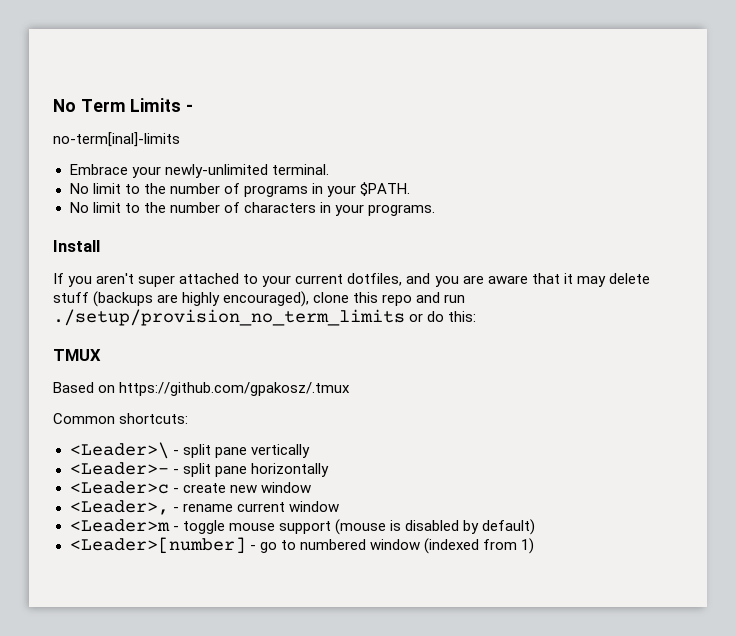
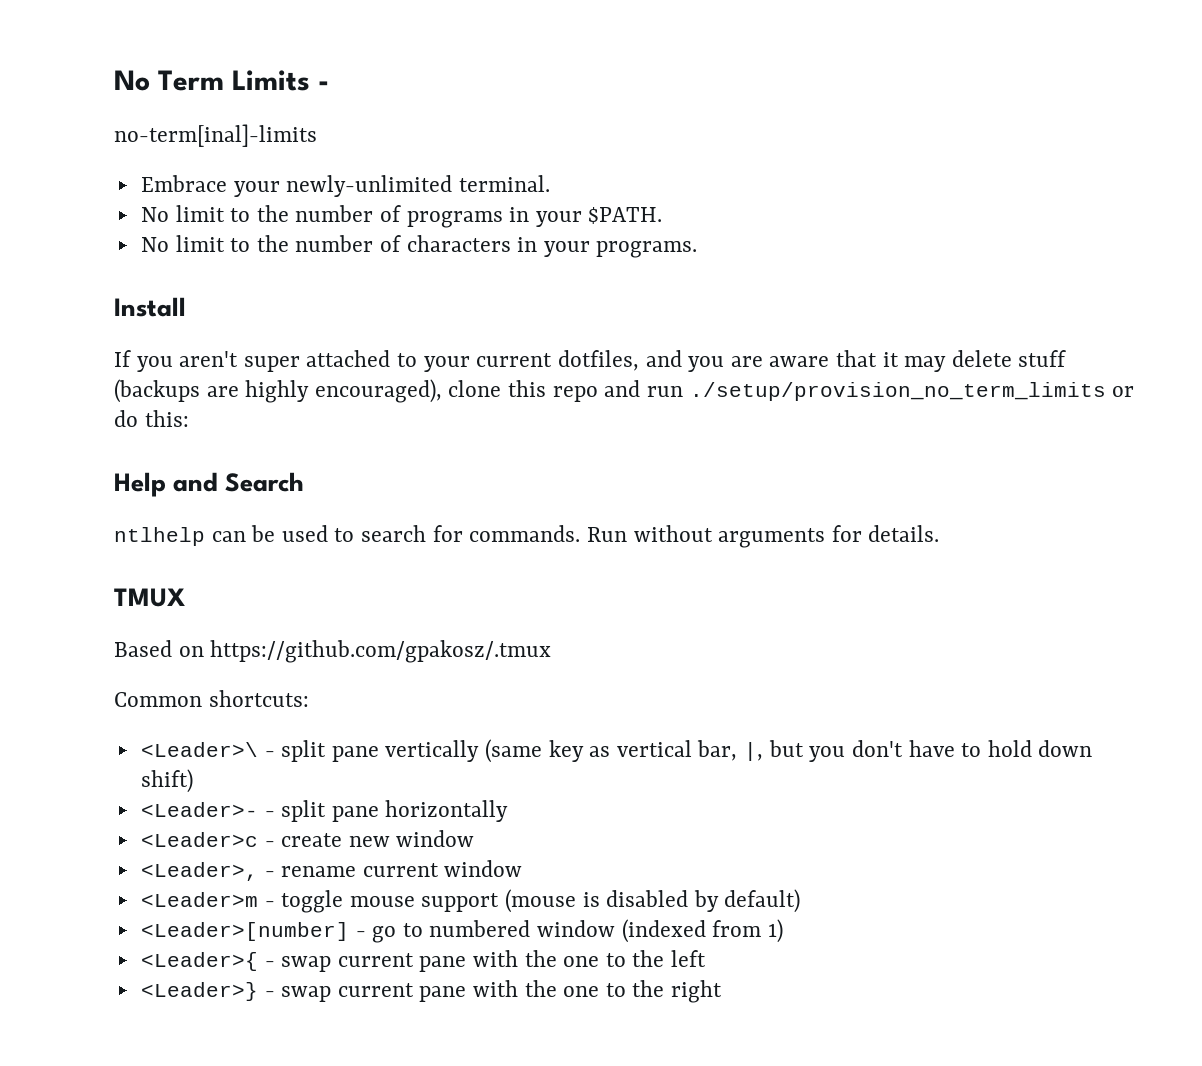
(477, 316) none -> [114,472,305,497] [114,525,940,548] // Help and Search // ntlhelp can be used to search for commands. Run without arguments for details.
(310, 451) none -> [485,739,1093,763] [140,769,193,793] (same key as vertical bar, |, but you don't have to hold down shift)
(534, 546) none -> [140,950,707,972] [140,980,723,1003] // <Leader>{ - swap current pane with the one to the left // <Leader>} - swap current pane with the one to the right

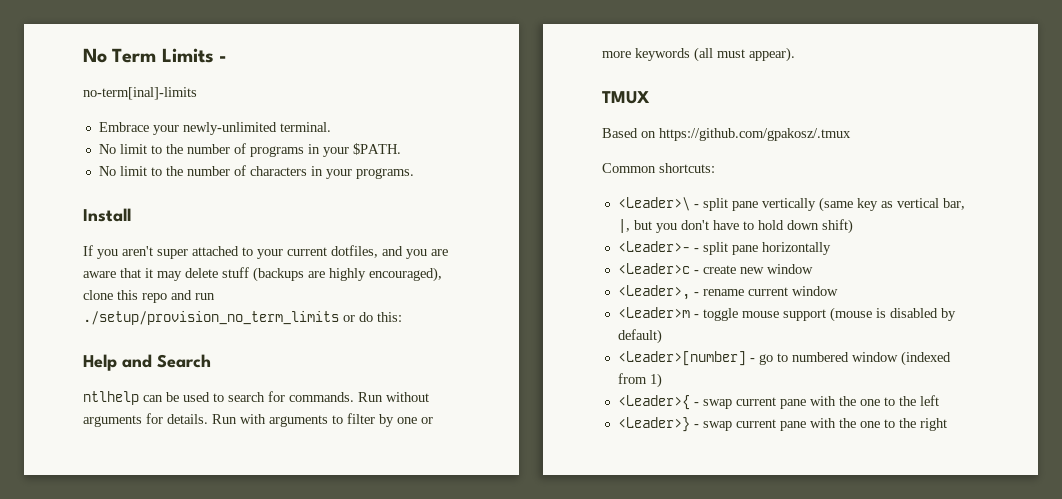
(940, 533) none -> [212,413,433,427] [602,47,795,62] Run with arguments to filter by one or more keywords (all must appear).

